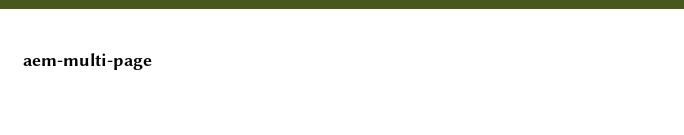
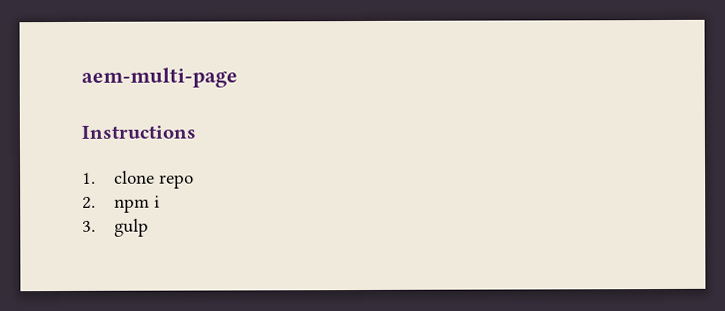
(152, 61) none -> [81,125,196,139] [82,170,195,189] [82,195,161,213] [82,218,150,237] // Instructions // 1. clone repo // 2. npm i // 3. gulp

